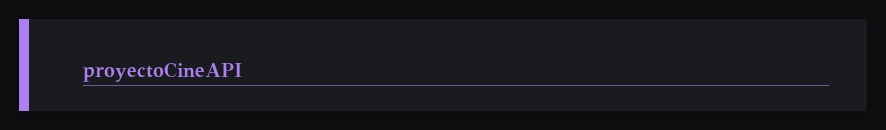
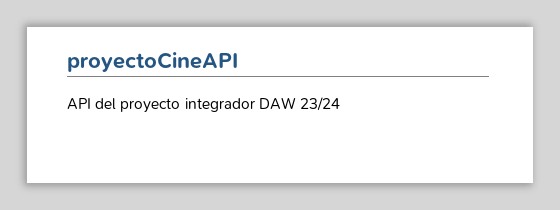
(242, 72) none -> [67,97,340,113] // API del proyecto integrador DAW 23/24

